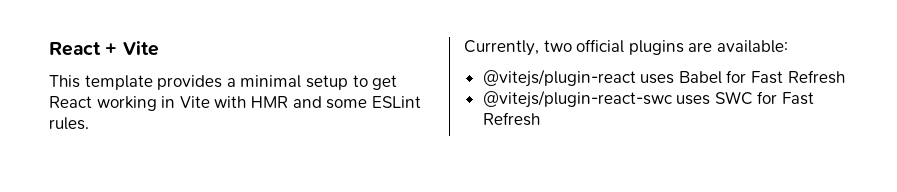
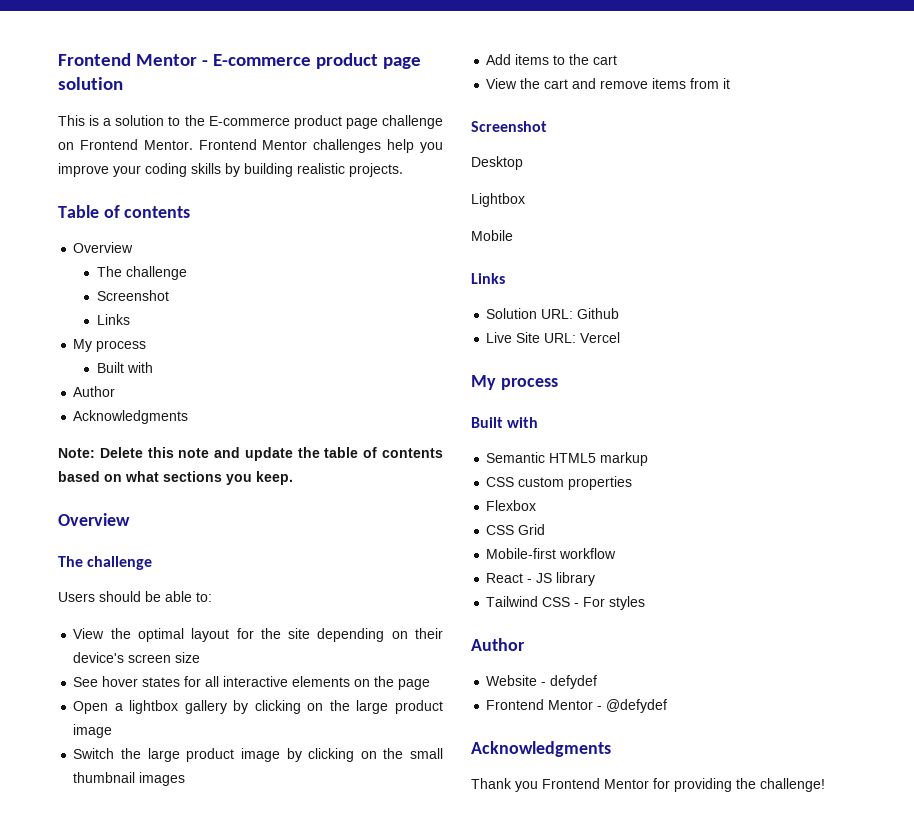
[49,41,159,56] [49,75,398,90] [49,96,421,111] [49,117,89,130] [464,39,788,56] [482,69,845,87] [482,90,815,108] [482,112,540,126] React + Vite // This template provides a minimal setup to get React working in Vite with HMR and some ESLint rules. // Currently, two official plugins are available: // @vitejs/plugin-react uses Babel for Fast Refresh // @vitejs/plugin-react-swc uses SWC for Fast Refresh -> [58,53,421,69] [58,77,123,90] [58,115,443,129] [58,139,443,153] [58,163,403,177] [58,205,191,218] [73,242,134,253] [96,266,187,280] [96,290,169,301] [96,314,130,325] [73,339,147,352] [96,362,153,373] [73,386,116,397] [73,410,189,424] [58,447,443,461] [58,471,293,485] [58,513,130,526] [58,556,153,570] [58,591,212,602] [73,628,443,642] [73,652,201,663] [73,676,431,690] [73,700,444,714] [73,724,113,738] [73,748,443,762] [73,772,186,786] [486,54,618,65] [486,78,731,89] [471,121,547,132] [471,156,523,170] [471,193,525,207] [471,230,513,241] [471,273,505,284] [486,308,620,319] [486,332,621,343] [471,375,558,390] [471,417,539,428] [486,452,649,466] [486,476,633,490] [486,500,537,511] [486,524,546,535] [486,548,617,559] [486,572,596,586] [486,596,646,610] [471,638,525,651] [486,675,598,689] [486,699,668,713] [471,741,611,757] [471,778,825,792] Frontend Mentor - E-commerce product page solution // This is a solution to the E-commerce product page challenge on Frontend Mentor. Frontend Mentor challenges help you improve your coding skills by building realistic projects. // Table of contents // Overview // The challenge // Screenshot // Links // My process // Built with // Author // Acknowledgments // Note: Delete this note and update the table of contents based on what sections you keep. // Overview // The challenge // Users should be able to: // View the optimal layout for the site depending on their device's screen size // See hover states for all interactive elements on the page // Open a lightbox gallery by clicking on the large product image // Switch the large product image by clicking on the small thumbnail images // Add items to the cart // View the cart and remove items from it // Screenshot // Desktop // Lightbox // Mobile // Links // Solution URL: Github // Live Site URL: Vercel // My process // Built with // Semantic HTML5 markup // CSS custom properties // Flexbox // CSS Grid // Mobile-first workflow // React - JS library // Tailwind CSS - For styles // Author // Website - defydef // Frontend Mentor - @defydef // Acknowledgments // Thank you Frontend Mentor for providing the challenge!

